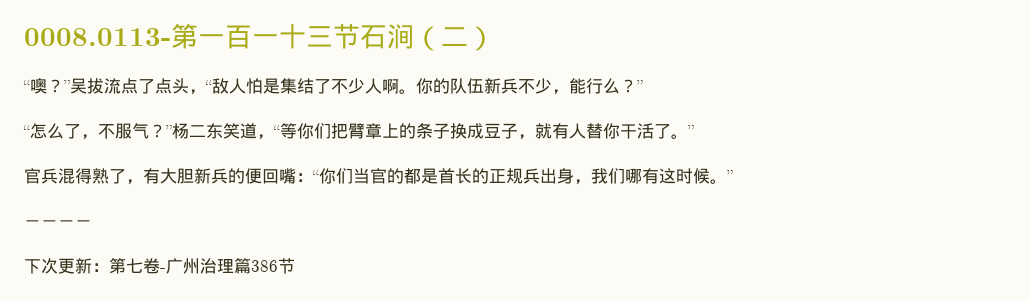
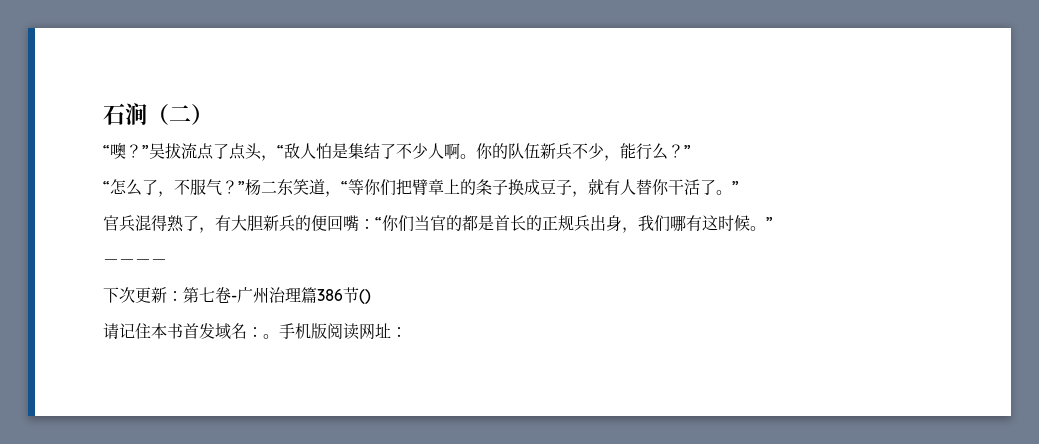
[24,23,360,49] 0008.0113-第一百一十三节 -> (103, 114) none
(295, 266) none -> [359,289,371,304] [103,323,407,340] () // 请记住本书首发域名：。手机版阅读网址：

